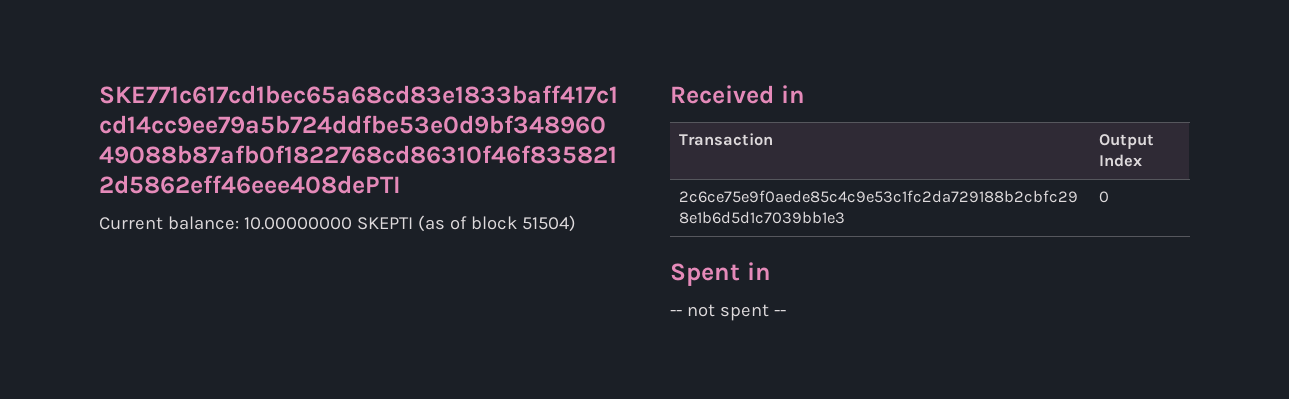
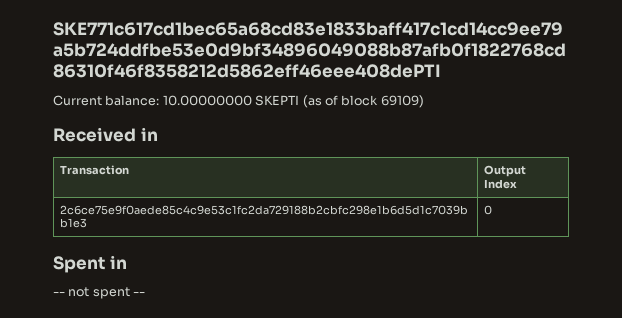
[521,215,576,232] 51504) -> [380,95,424,108] 69109)

